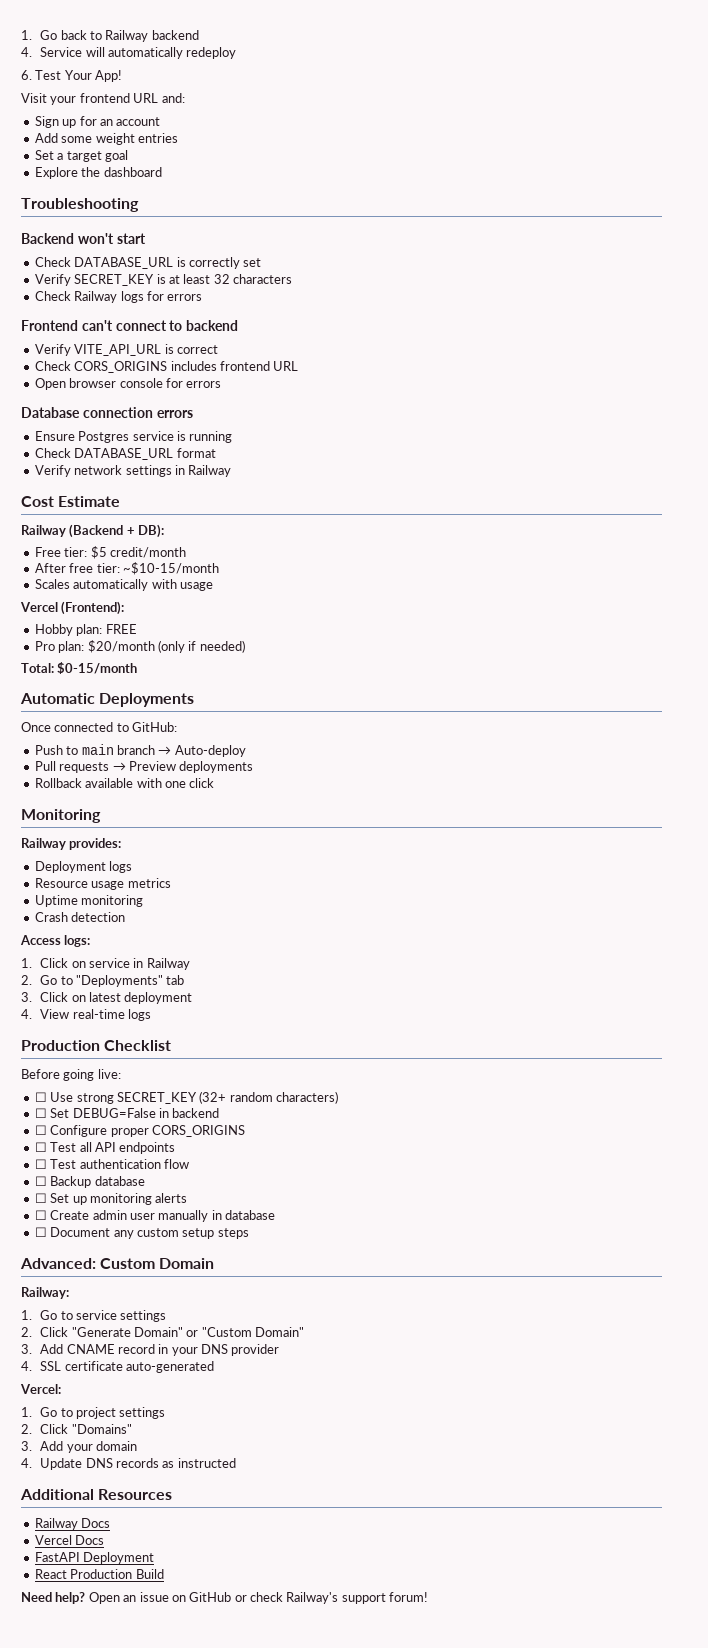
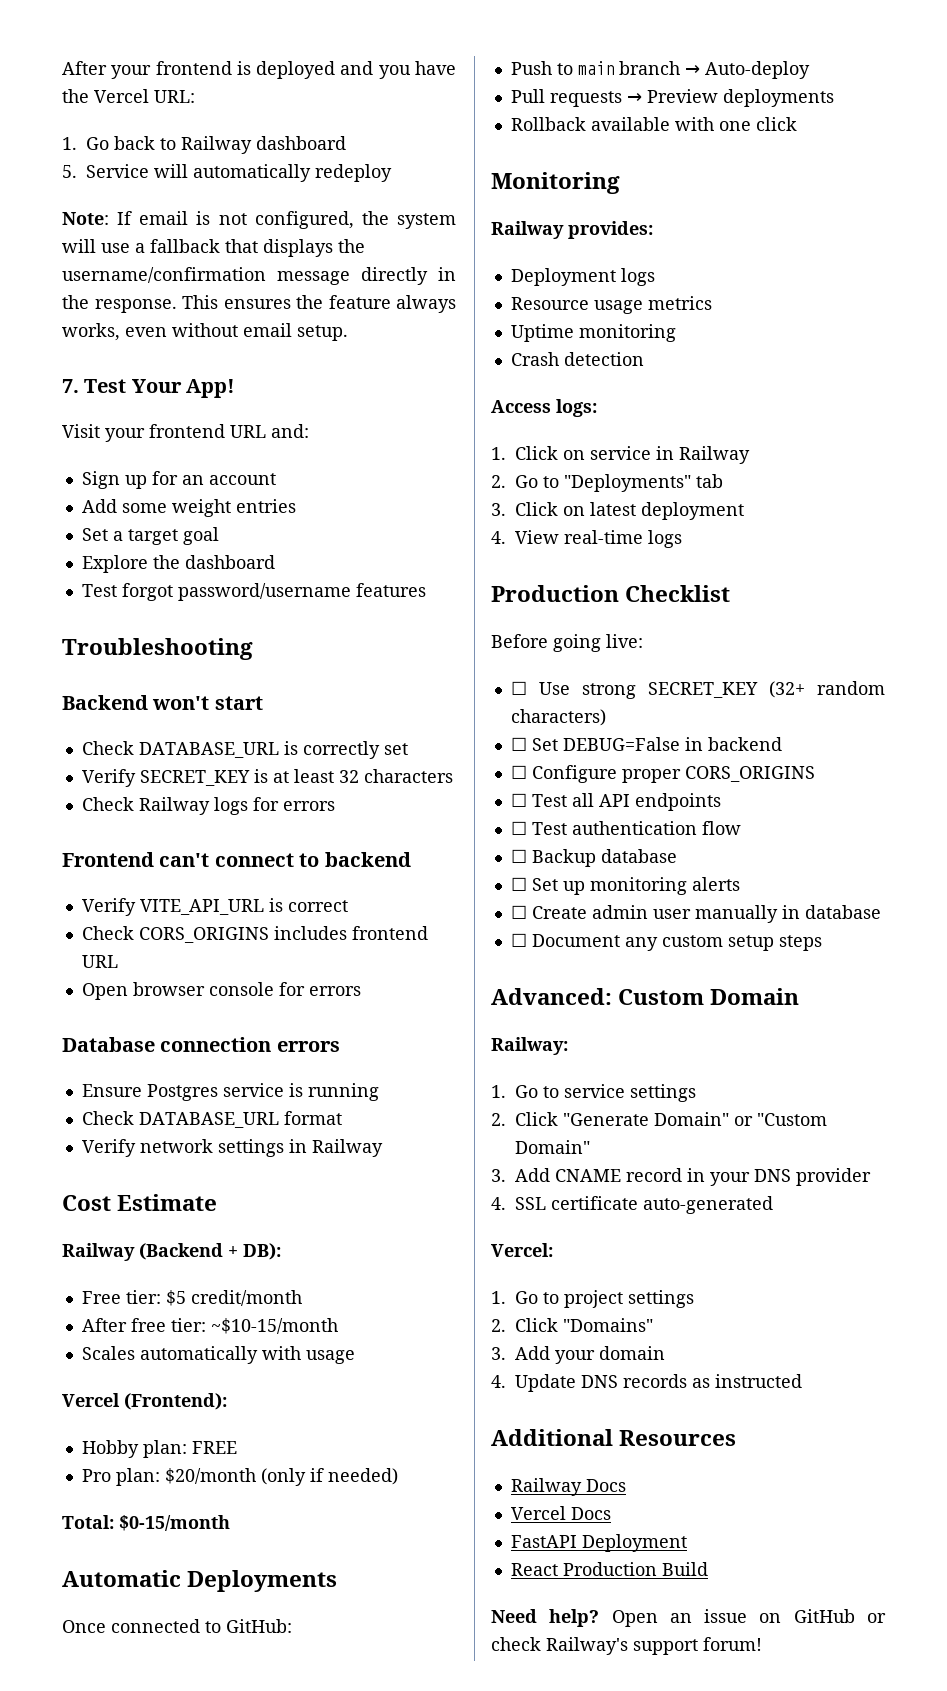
(21, 35) none -> [62,61,456,79] [62,89,195,103] After your frontend is deployed and you have the Vercel URL: //
[151,30,199,40] [21,47,32,57] backend // 4. -> [256,136,346,150] [62,165,77,178] dashboard // 5.
[21,70,32,80] 6. -> [62,211,456,229] [62,239,365,257] [62,267,456,285] [62,295,456,313] [62,323,348,341] [62,379,79,393] Note: If email is not configured, the system will use a fallback that displays the username/confirmation message directly in the response. This ensures the feature always works, even without email setup. // 7.
(162, 172) none -> [81,583,426,601] // Test forgot password/username features

